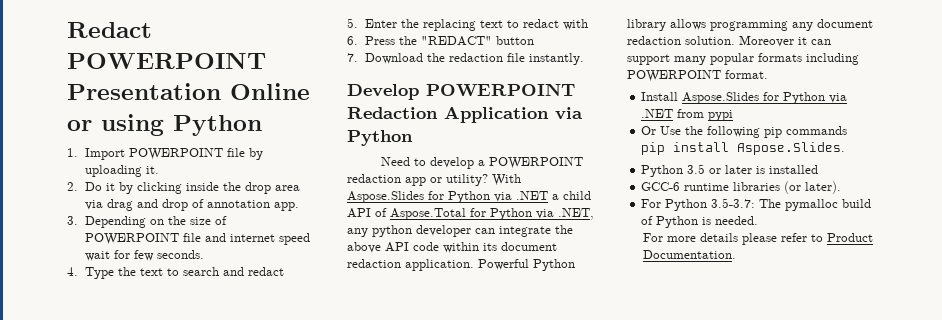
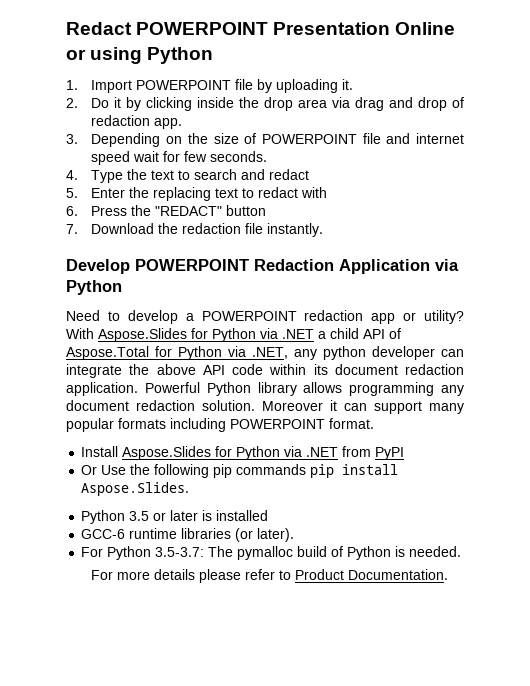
[206,200,270,208] annotation -> [91,115,151,126] redaction
[708,110,734,121] pypi -> [375,447,405,460] PyPI

